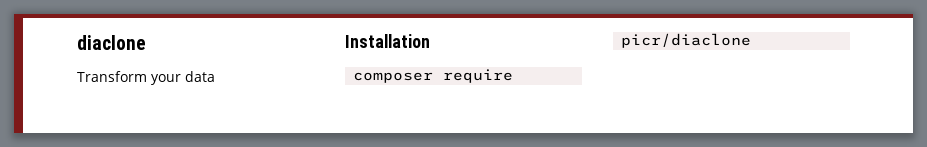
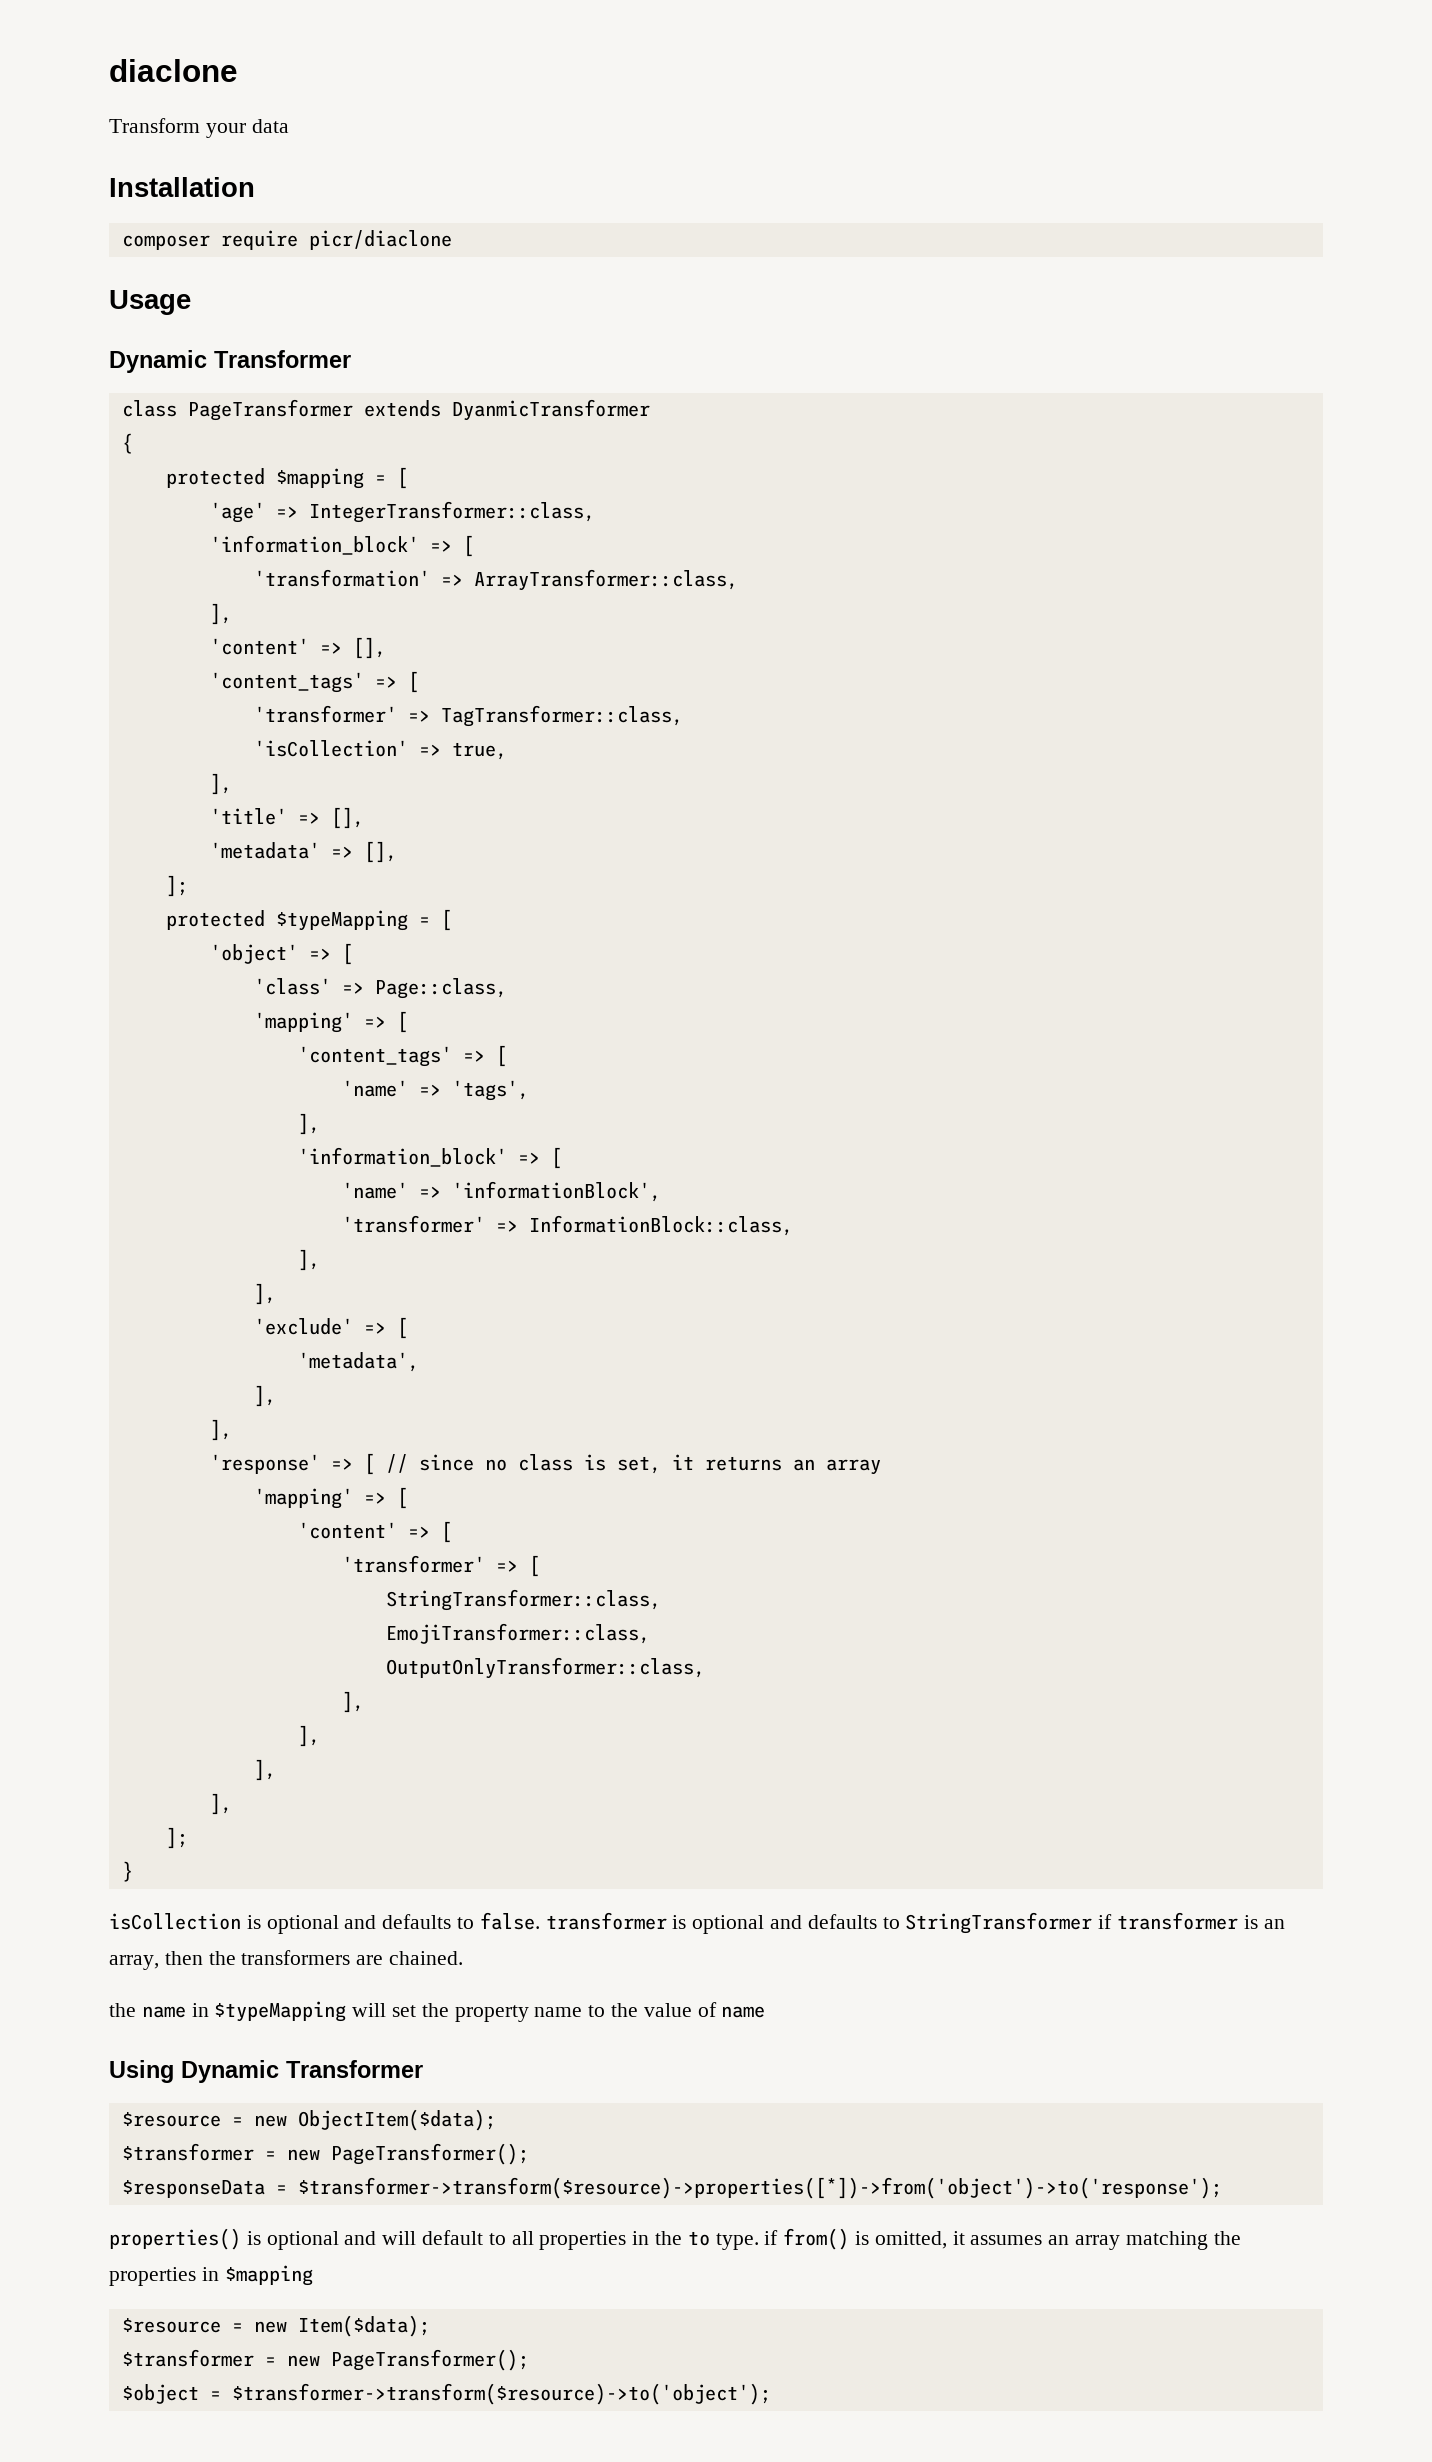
(752, 40) none -> [109,290,191,315] [109,350,351,373] [121,399,650,421] [121,433,133,454] [165,467,408,489] [209,501,595,523] [209,535,474,557] [253,569,738,591] [209,603,232,625] [209,637,386,659] [209,671,419,693] [253,705,683,727] [253,740,507,760] [209,773,232,795] [209,807,364,829] [209,841,397,863] [165,875,188,897] [165,909,452,931] [209,943,353,965] [253,978,507,999] [253,1011,408,1033] [297,1045,507,1067] [341,1080,529,1101] [297,1113,320,1135] [297,1147,562,1169] [341,1181,661,1202] [341,1215,793,1236] [297,1249,320,1271] [253,1283,276,1305] [253,1317,408,1339] [297,1352,419,1372] [253,1385,276,1407] [209,1419,232,1441] [209,1453,881,1475] [253,1487,408,1509] [297,1521,452,1543] [341,1555,540,1577] [385,1589,661,1611] [385,1623,650,1644] [385,1657,705,1679] [341,1691,364,1713] [297,1725,320,1747] [253,1759,276,1781] [209,1793,232,1815] [165,1827,188,1849] [121,1861,133,1882] [109,1912,1285,1934] [109,1950,464,1970] [109,2001,766,2022] [109,2060,423,2083] [121,2109,496,2131] [121,2143,529,2165] [121,2177,1222,2199] [109,2228,1241,2250] [109,2265,313,2286] [121,2315,430,2337] [121,2349,529,2371] [121,2383,771,2405] // Usage // Dynamic Transformer // class PageTransformer extends DyanmicTransformer // { // protected $mapping = [ // 'age' => IntegerTransformer::class, // 'information_block' => [ // 'transformation' => ArrayTransformer::class, // ], // 'content' => [], // 'content_tags' => [ // 'transformer' => TagTransformer::class, // 'isCollection' => true, // ], // 'title' => [], // 'metadata' => [], // ]; // protected $typeMapping = [ // 'object' => [ // 'class' => Page::class, // 'mapping' => [ // 'content_tags' => [ // 'name' => 'tags', // ], // 'information_block' => [ // 'name' => 'informationBlock', // 'transformer' => InformationBlock::class, // ], // ], // 'exclude' => [ // 'metadata', // ], // ], // 'response' => [ // since no class is set, it returns an array // 'mapping' => [ // 'content' => [ // 'transformer' => [ // StringTransformer::class, // EmojiTransformer::class, // OutputOnlyTransformer::class, // ], // ], // ], // ], // ]; // } // isCollection is optional and defaults to false. transformer is optional and defaults to StringTransformer if transformer is an array, then the transformers are chained. // the name in $typeMapping will set the property name to the value of name // Using Dynamic Transformer // $resource = new ObjectItem($data); // $transformer = new PageTransformer(); // $responseData = $transformer->transform($resource)->properties([*])->from('object')->to('response'); // properties() is optional and will default to all properties in the to type. if from() is omitted, it assumes an array matching the properties in $mapping // $resource = new Item($data); // $transformer = new PageTransformer(); // $object = $transformer->transform($resource)->to('object');

